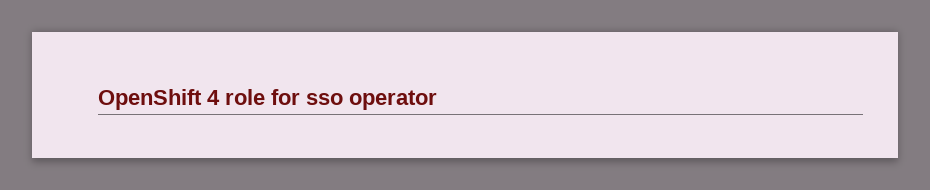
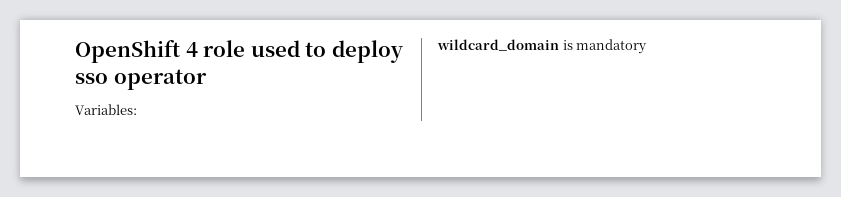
[271,89,300,105] for -> [250,40,403,63] used to deploy
(437, 100) none -> [75,104,137,115] [437,39,648,54] // Variables: // wildcard_domain is mandatory

